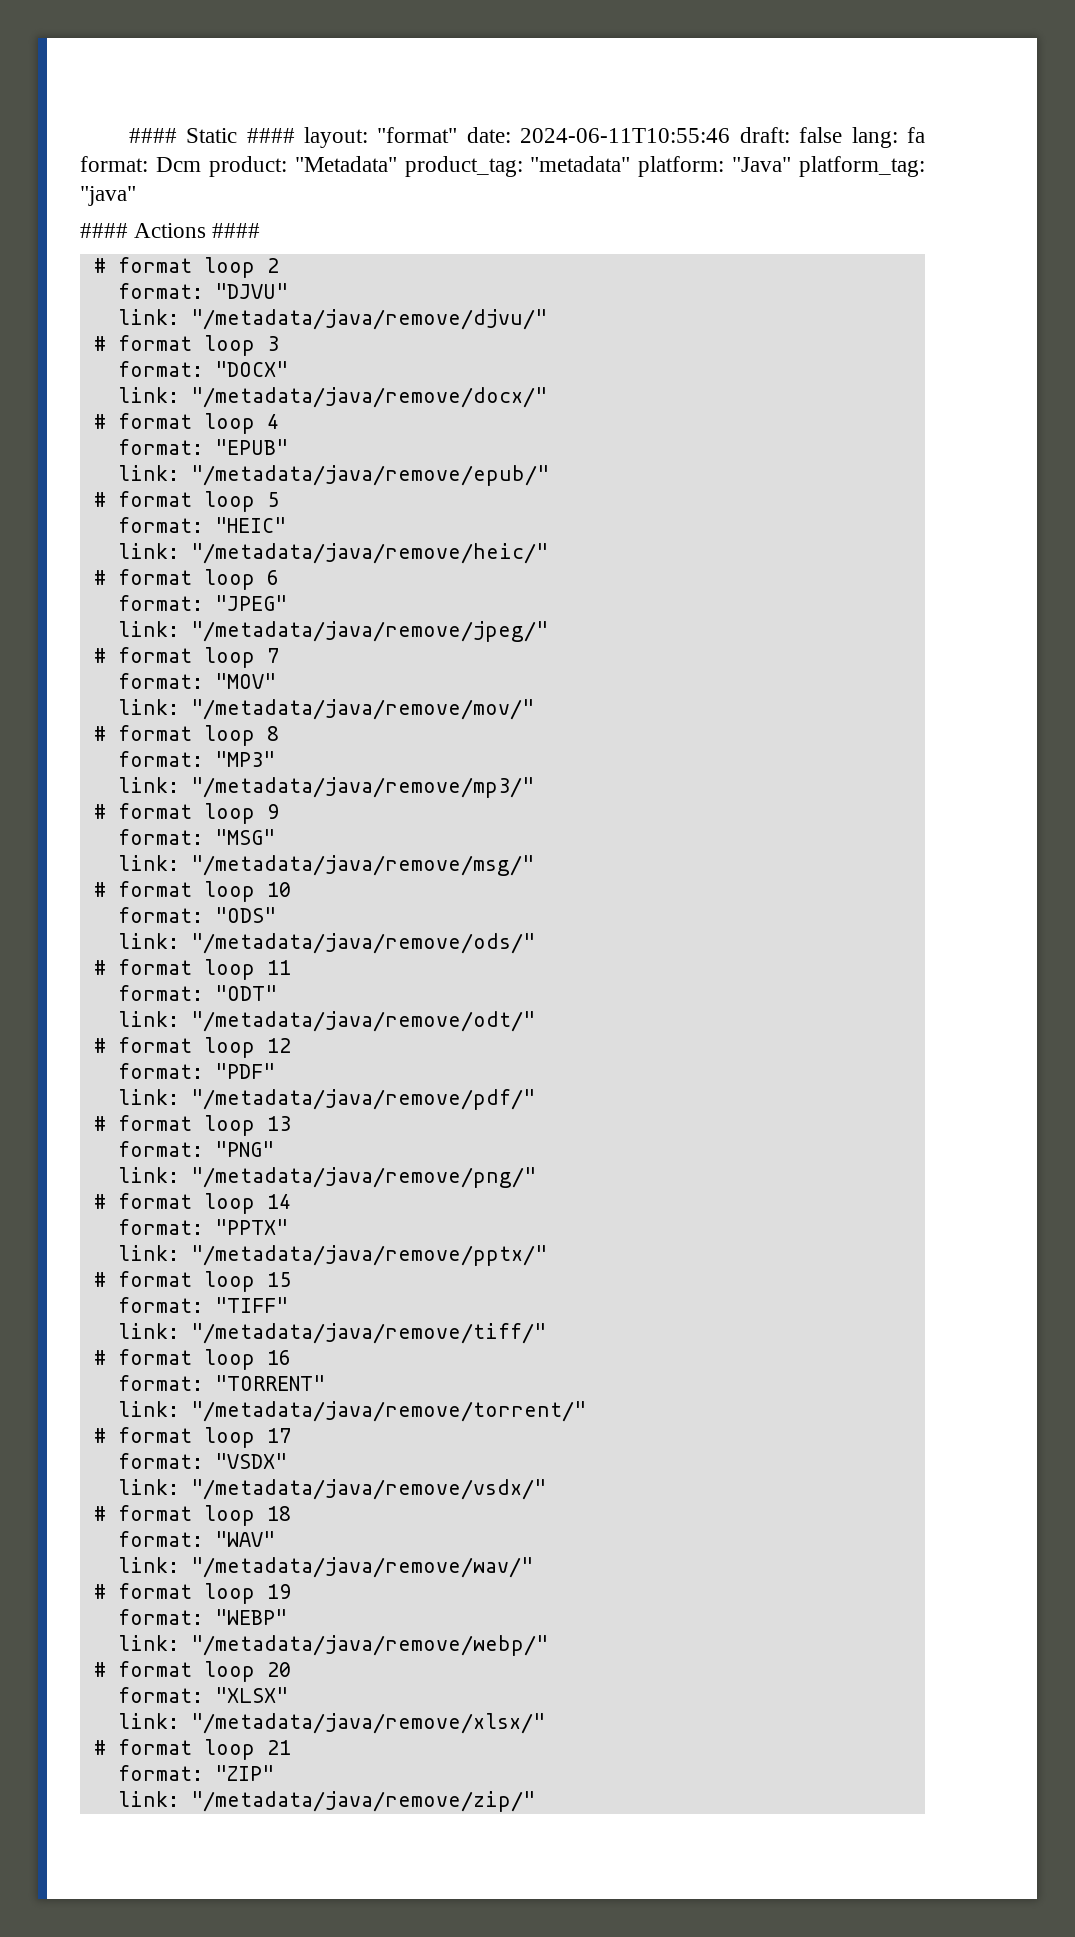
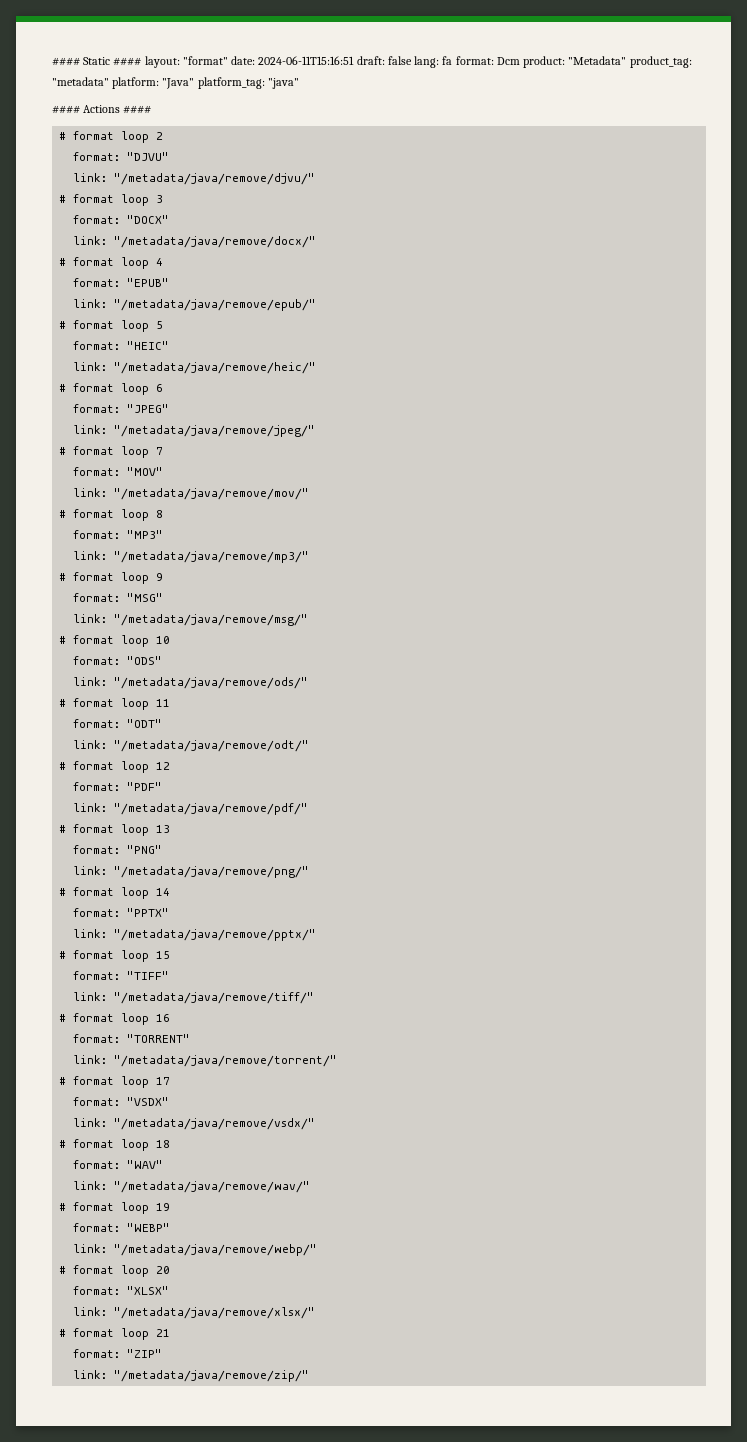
[520,128,731,143] 2024-06-11T10:55:46 -> [258,56,355,65] 2024-06-11T15:16:51

